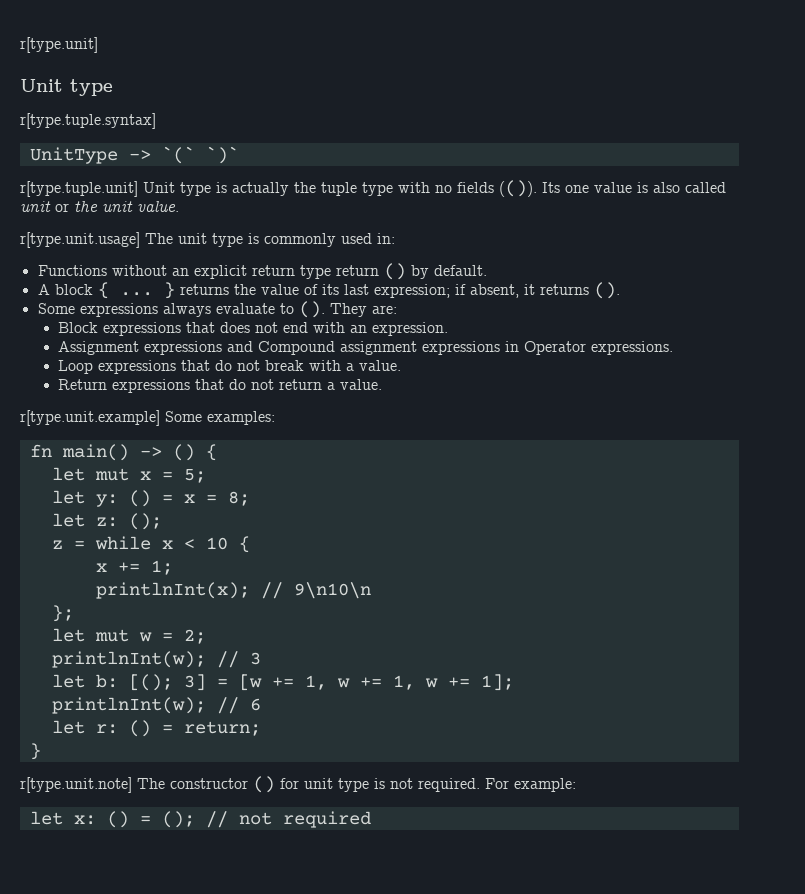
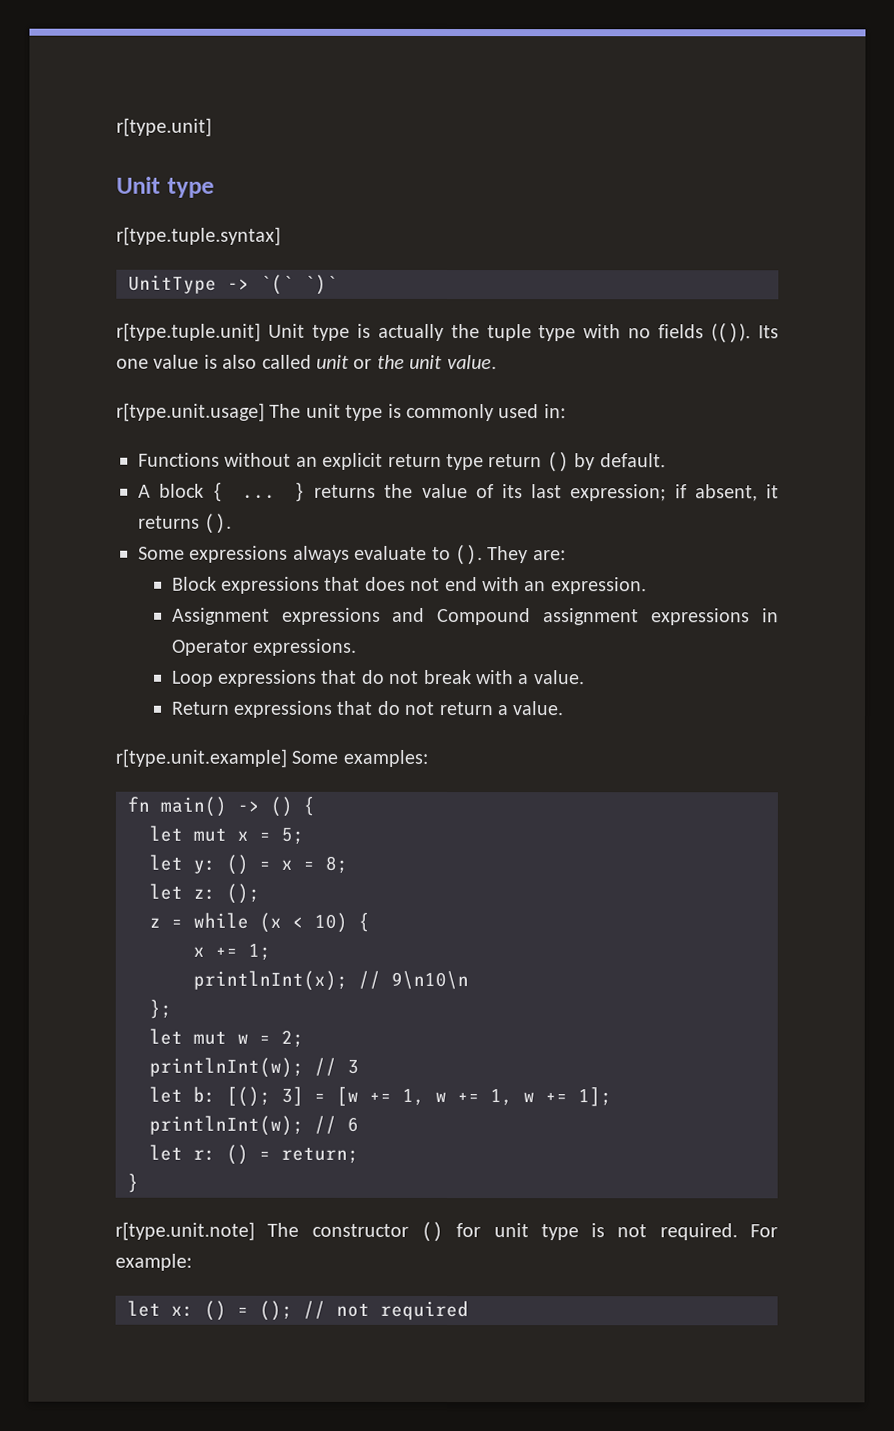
[161,537,228,550] x < 10 -> [259,912,348,933] (x < 10)

